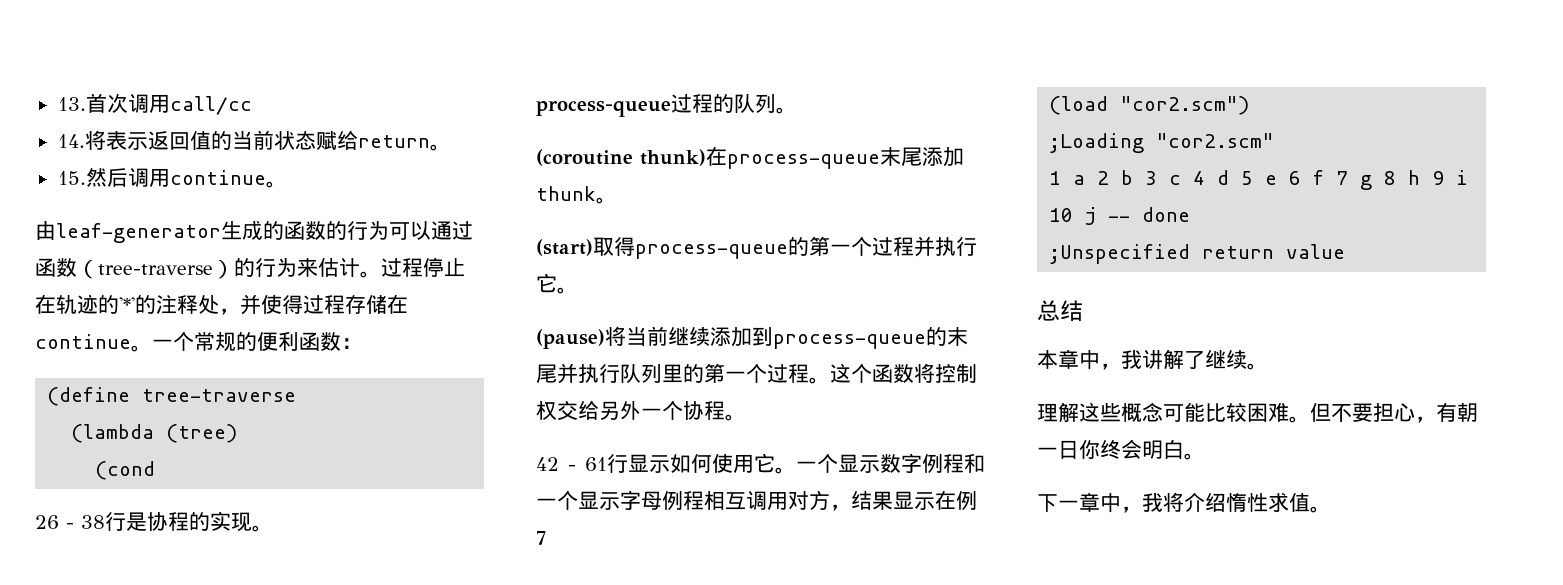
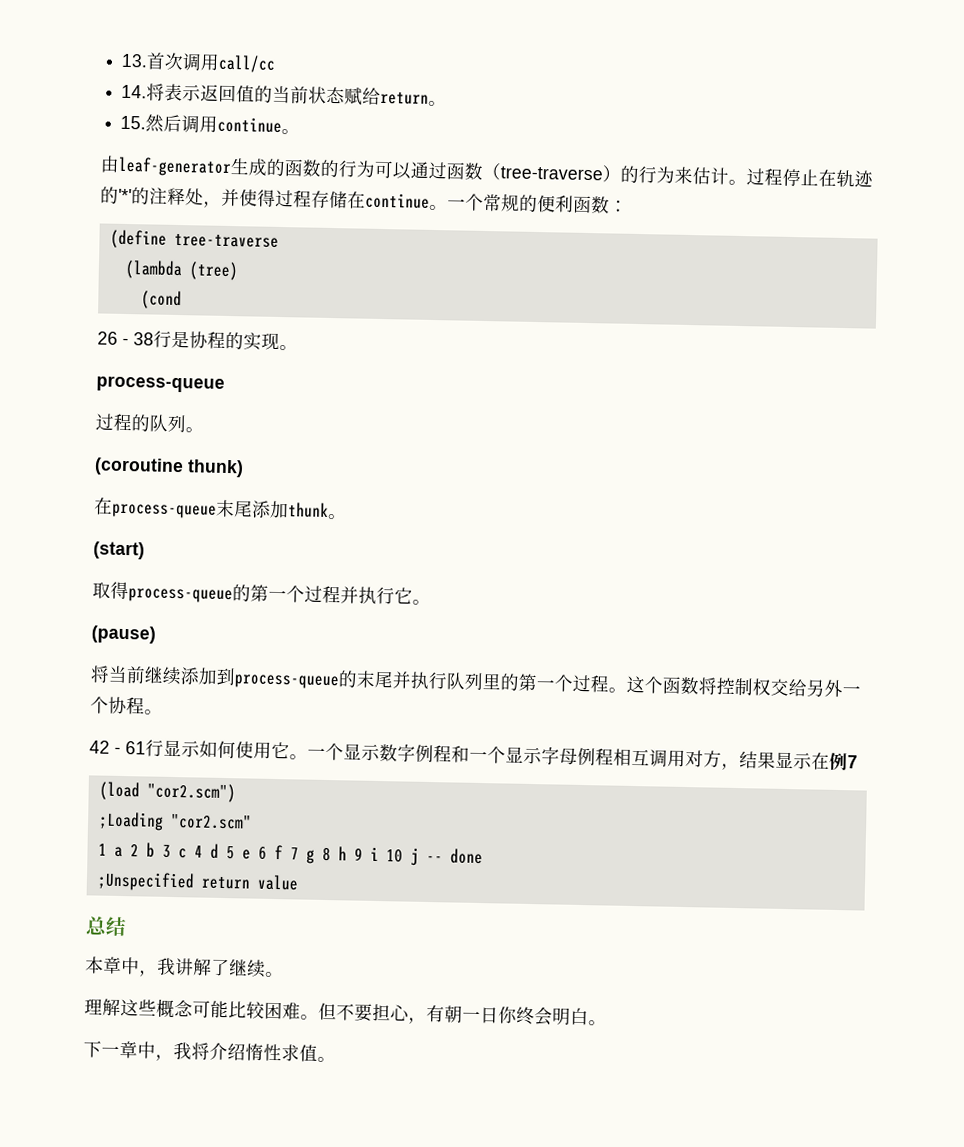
(671, 108) none -> (225, 384) //
(706, 157) none -> (244, 468) //
(593, 247) none -> (145, 550) //
(605, 339) none -> (156, 634) //

